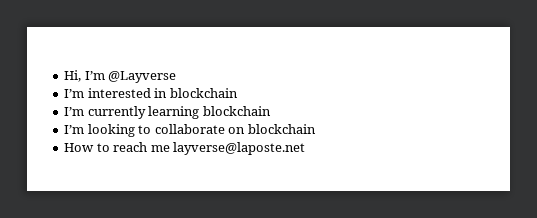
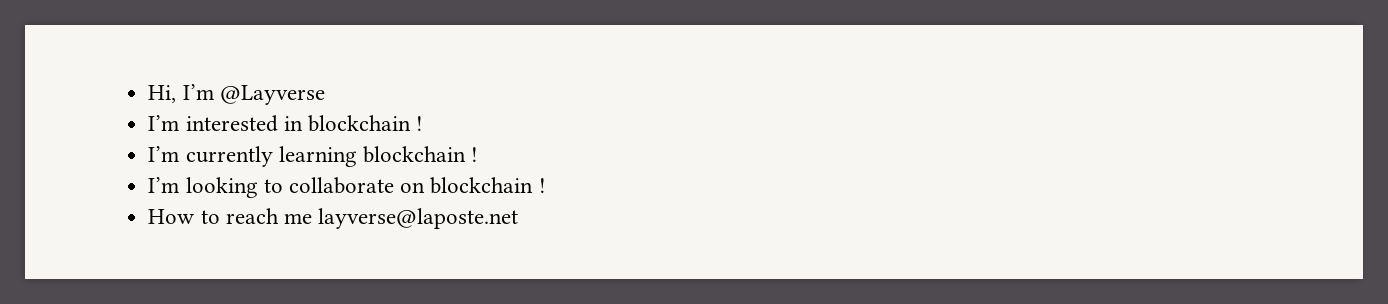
(238, 93) none -> [416,116,424,131] !
(271, 111) none -> [471,147,479,162] !
(316, 129) none -> [538,178,546,193] !

